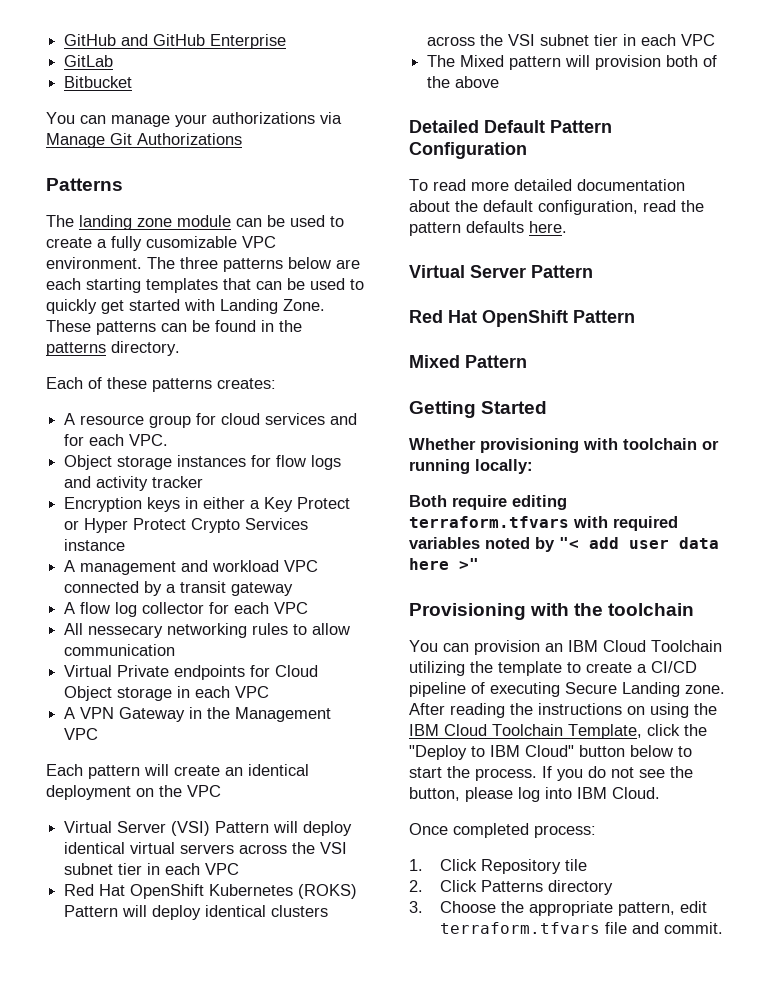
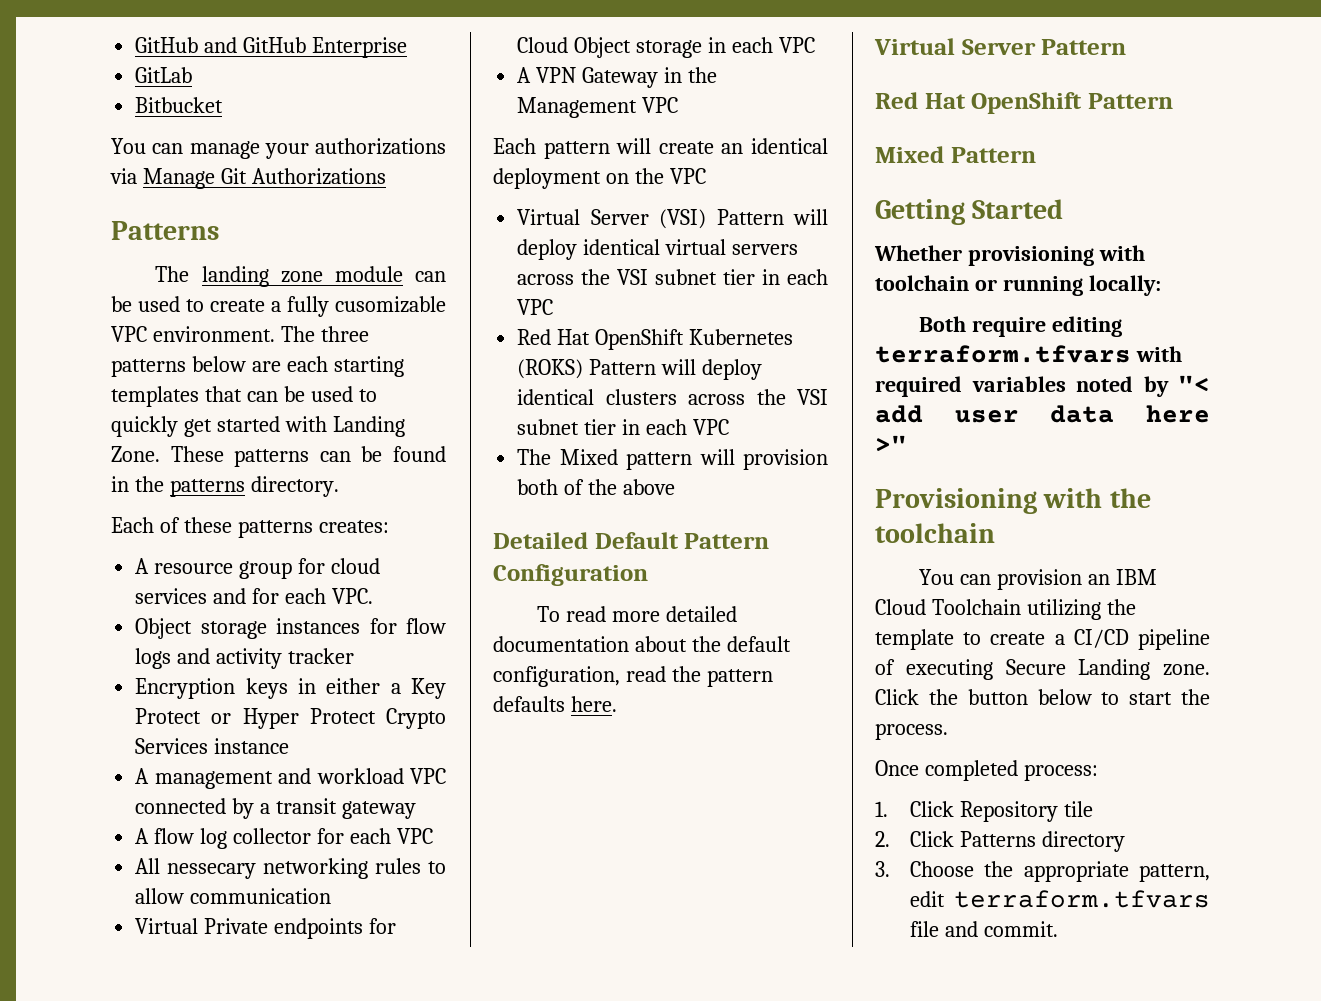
[409,703,717,718] [409,724,707,739] [409,745,574,760] After reading the instructions on using the IBM Cloud Toolchain Template, click the "Deploy to IBM Cloud" -> [875,689,958,705] Click the
[542,766,693,781] [409,787,660,802] If you do not see the button, please log into IBM Cloud. -> (948, 731) none

